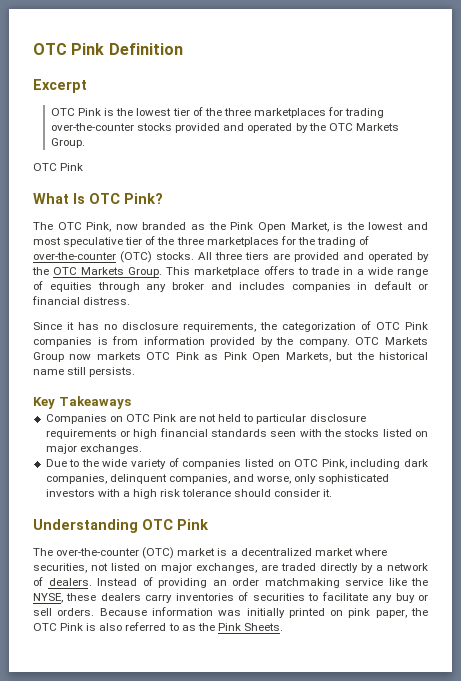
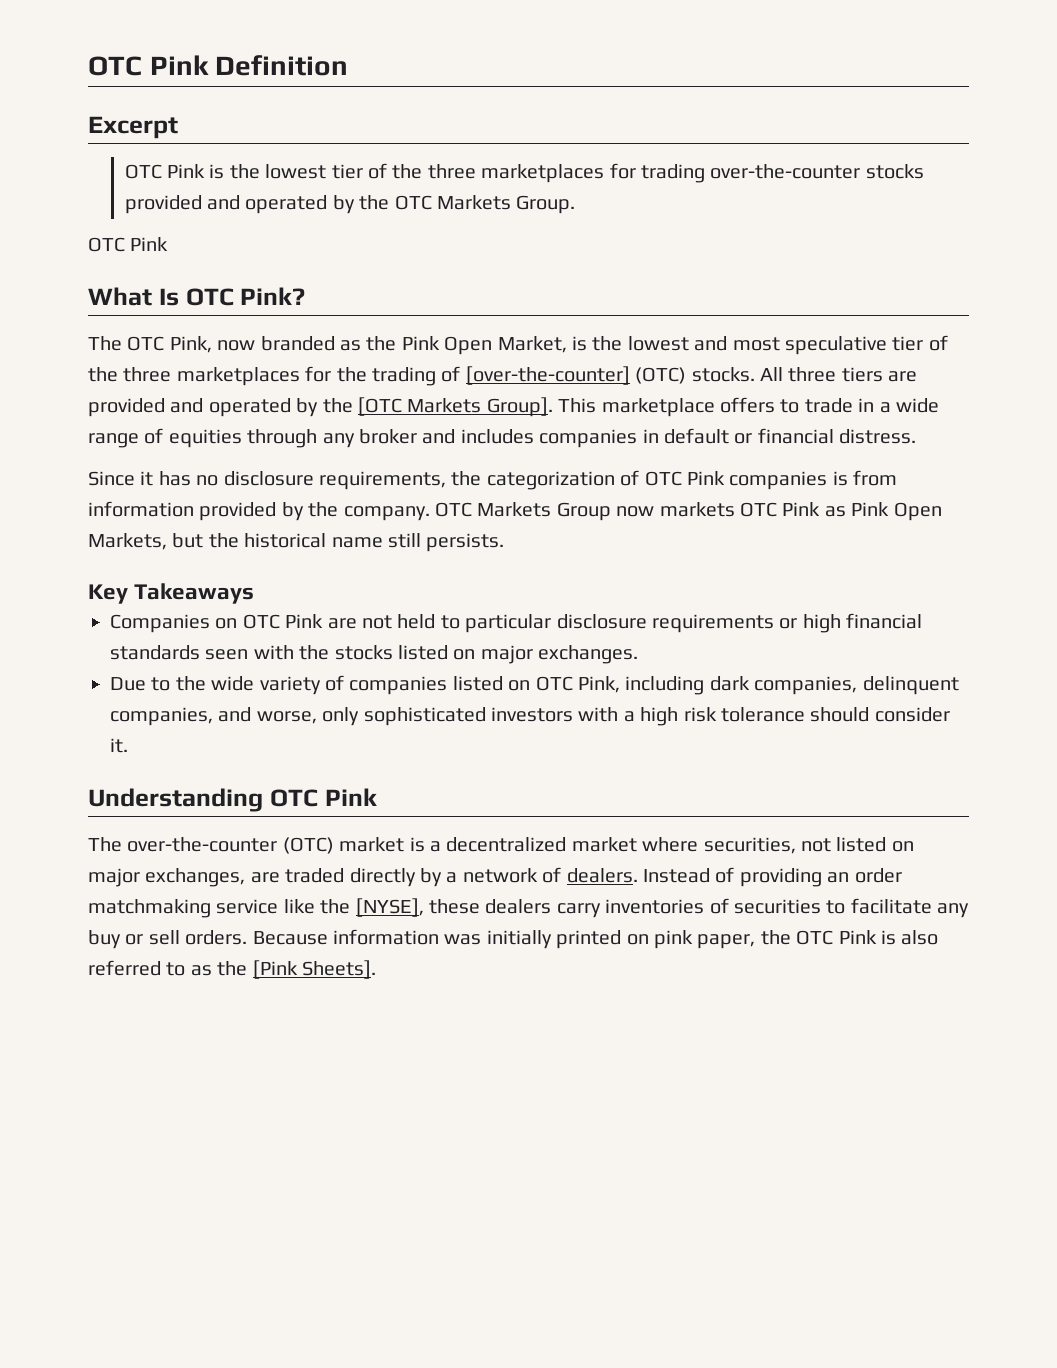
[33,252,116,260] over-the-counter -> [465,366,630,385] [over-the-counter]
[53,267,163,277] OTC Markets Group. -> [358,397,553,417] [OTC Markets Group].
[33,593,63,603] NYSE, -> [355,898,424,917] [NYSE],
[217,623,283,631] Pink Sheets. -> [252,960,376,979] [Pink Sheets].

